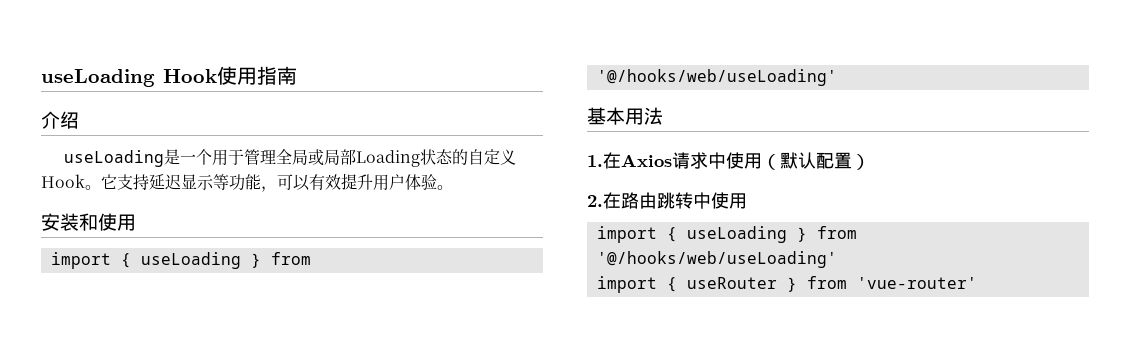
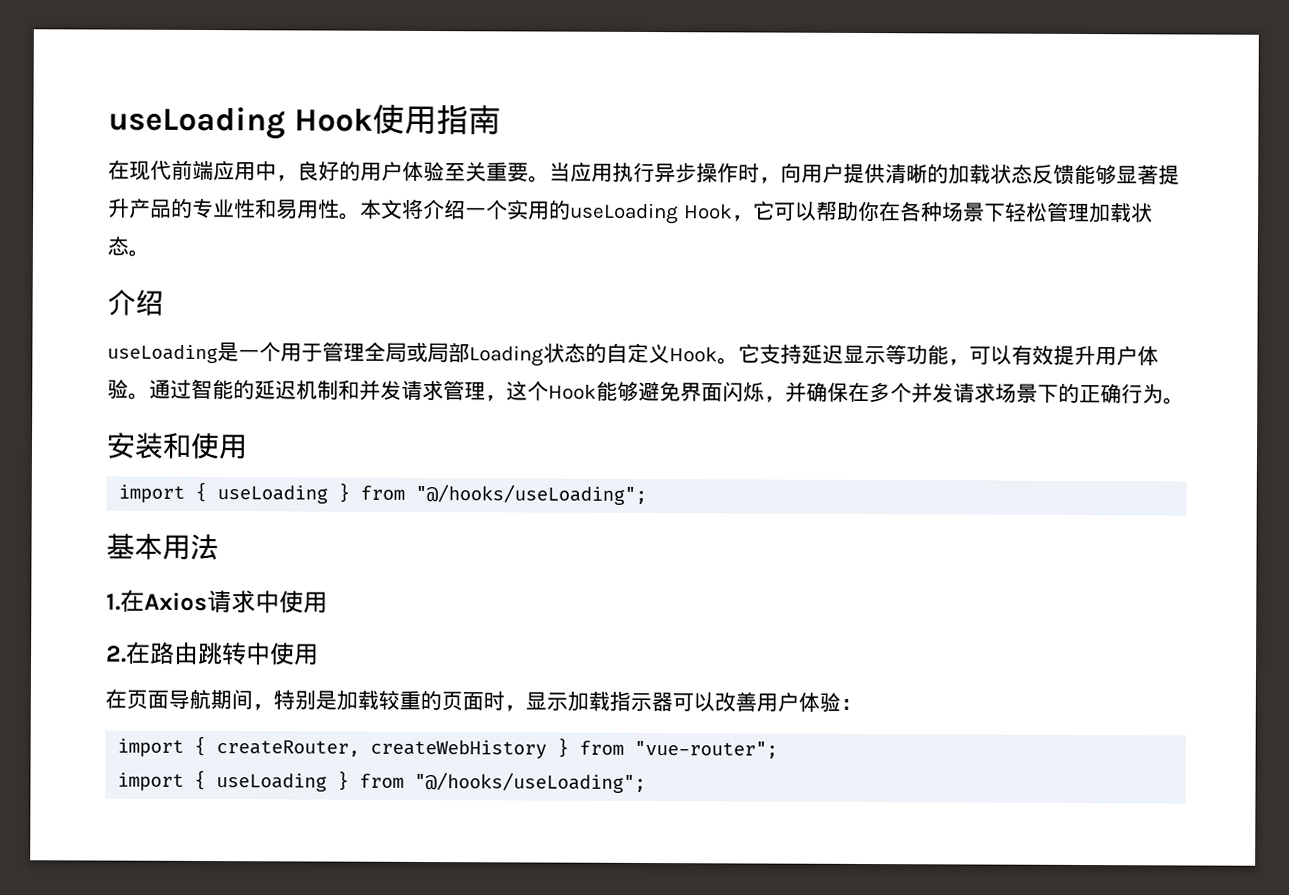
(297, 75) none -> [108,159,1180,185] [108,198,1153,225] [107,236,150,257] // 在现代前端应用中，良好的用户体验至关重要。当应用执行异步操作时，向用户提供清晰的加载状态反馈能够显著提升产品的专业性和易用性。本文将介绍一个实用的useLoading Hook，它可以帮助你在各种场景下轻松管理加载状态。
(453, 187) none -> [149,378,1185,405] 通过智能的延迟机制和并发请求管理，这个Hook能够避免界面闪烁，并确保在多个并发请求场景下的正确行为。
[596,69,837,86] '@/hooks/web/useLoading' -> [415,483,648,506] "@/hooks/useLoading";
[762,152,870,170] （默认配置） -> (328, 602) none
[596,226,857,243] [596,251,837,268] [596,276,977,293] // import { useLoading } from '@/hooks/web/useLoading' // import { useRouter } from 'vue-router' -> [105,688,862,712] [117,735,779,759] [117,769,647,794] // 在页面导航期间，特别是加载较重的页面时，显示加载指示器可以改善用户体验： // import { createRouter, createWebHistory } from "vue-router"; // import { useLoading } from "@/hooks/useLoading";

